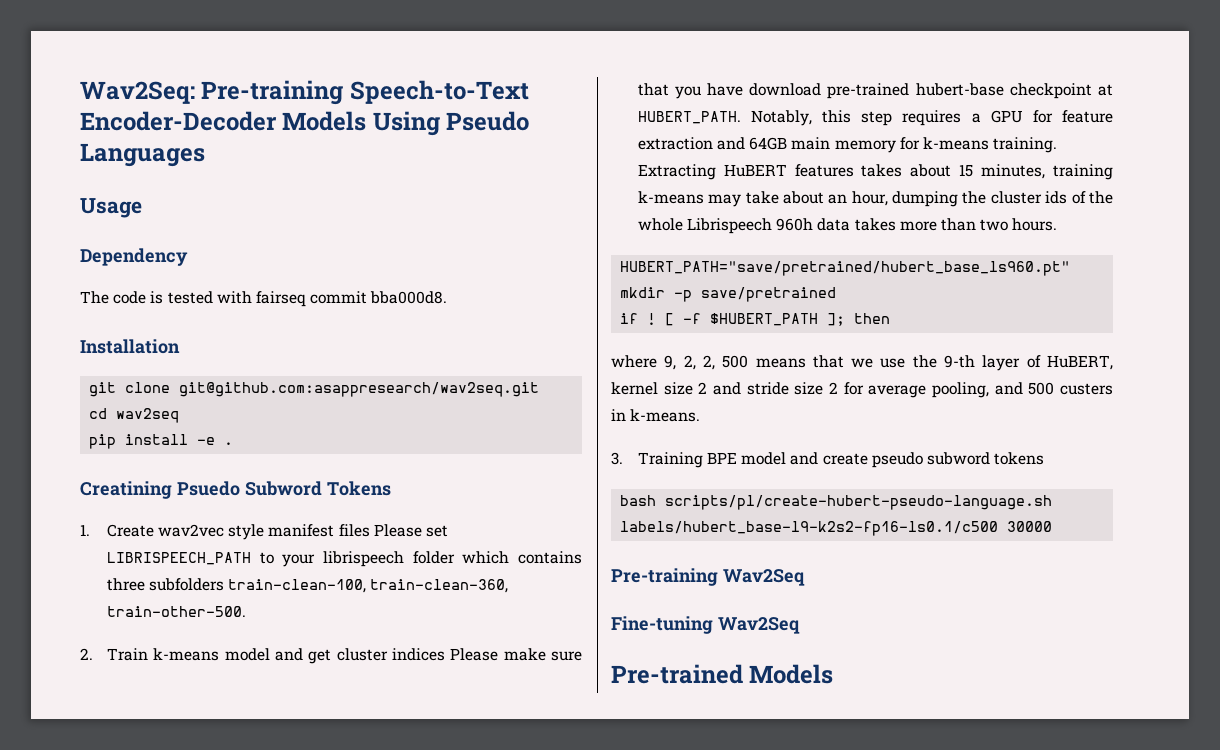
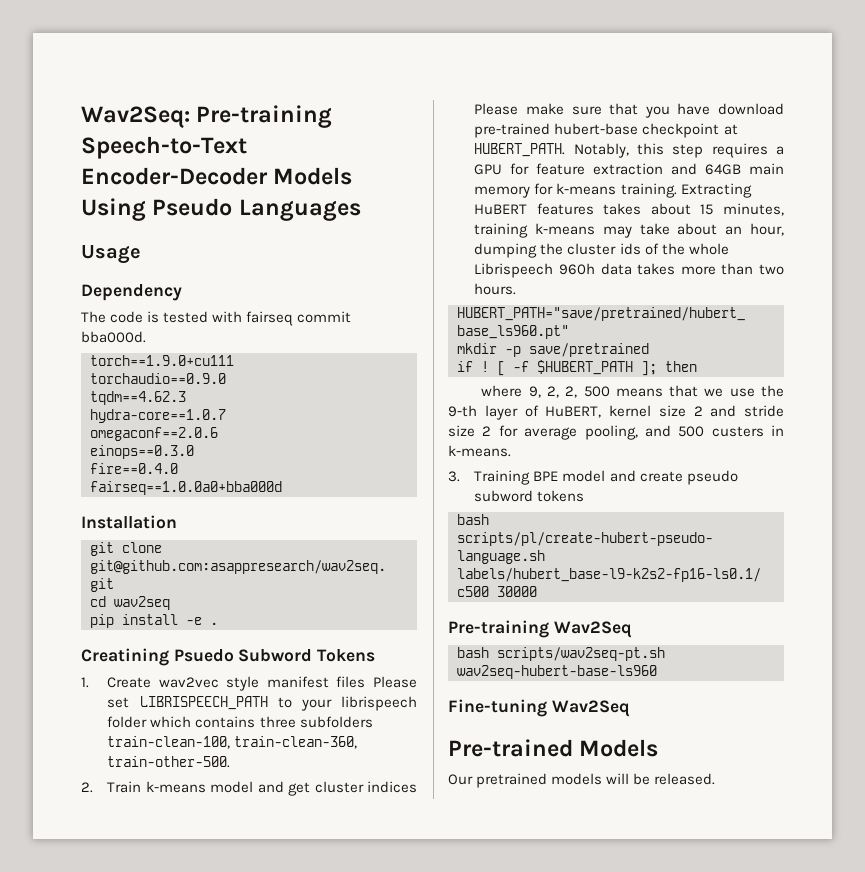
[370,291,448,304] bba000d8. -> [81,331,146,343] [90,355,234,366] [90,373,226,384] [90,391,186,405] [90,409,226,423] [90,427,218,441] [90,445,194,459] [90,463,178,474] [90,481,282,495] bba000d. // torch==1.9.0+cu111 // torchaudio==0.9.0 // tqdm==4.62.3 // hydra-core==1.0.7 // omegaconf==2.0.6 // einops==0.3.0 // fire==0.4.0 // fairseq==1.0.0a0+bba000d
(805, 577) none -> [457,647,665,661] [457,665,657,679] // bash scripts/wav2seq-pt.sh wav2seq-hubert-base-ls960
(834, 674) none -> [448,773,716,788] // Our pretrained models will be released.

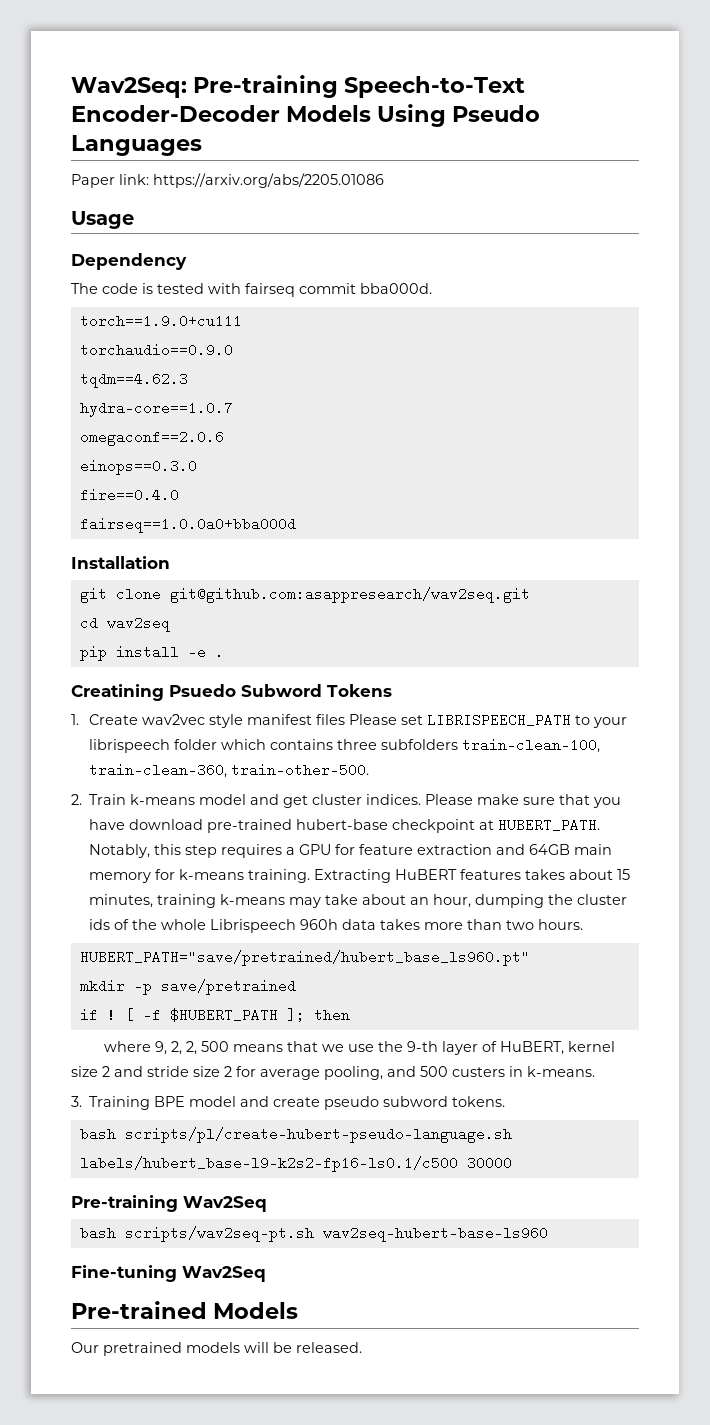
(361, 210) none -> [71,173,384,188] // Paper link: https://arxiv.org/abs/2205.01086
[366,781,417,793] indices -> [366,794,422,805] indices.
[537,490,585,502] tokens -> [452,1096,506,1107] tokens.

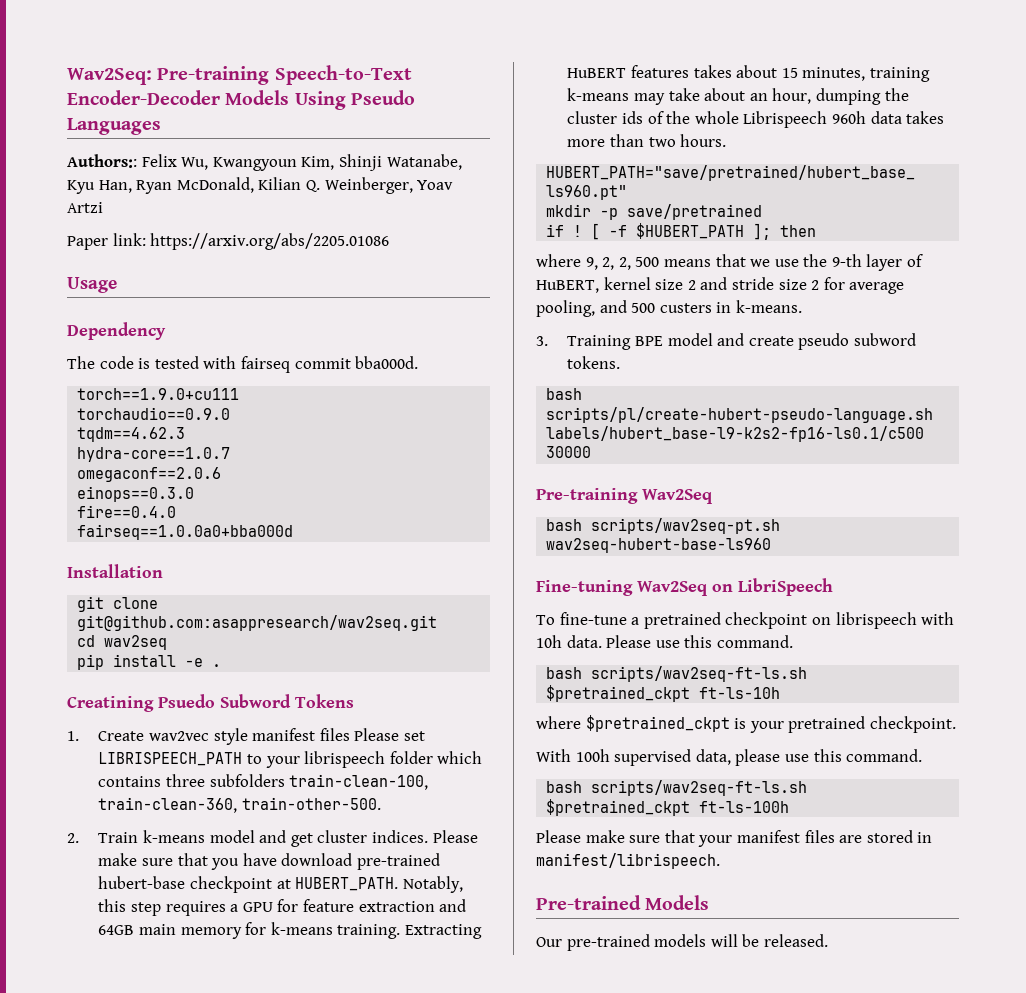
(202, 145) none -> [67,154,462,171] [67,177,454,194] [67,202,103,213] // Authors:: Felix Wu, Kwangyoun Kim, Shinji Watanabe, Kyu Han, Ryan McDonald, Kilian Q. Weinberger, Yoav Artzi
(266, 1274) none -> [712,578,833,596] [536,612,955,629] [536,635,793,648] [546,666,808,682] [546,685,781,702] [536,715,956,733] [536,749,923,766] [546,780,808,796] [546,799,790,816] [536,830,933,847] [536,853,720,869] on LibriSpeech // To fine-tune a pretrained checkpoint on librispeech with 10h data. Please use this command. // bash scripts/wav2seq-ft-ls.sh $pretrained_ckpt ft-ls-10h // where $pretrained_ckpt is your pretrained checkpoint. // With 100h supervised data, please use this command. // bash scripts/wav2seq-ft-ls.sh $pretrained_ckpt ft-ls-100h // Please make sure that your manifest files are stored in manifest/librispeech.
[103,1342,182,1356] pretrained -> [566,934,650,951] pre-trained

